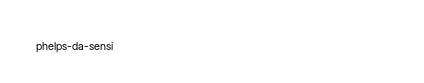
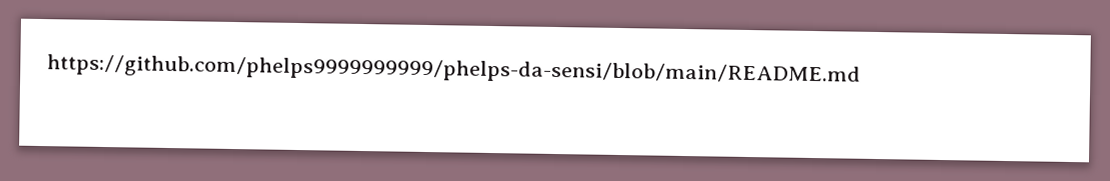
[36,42,113,53] phelps-da-sensi -> [47,54,861,87] https://github.com/phelps9999999999/phelps-da-sensi/blob/main/README.md

